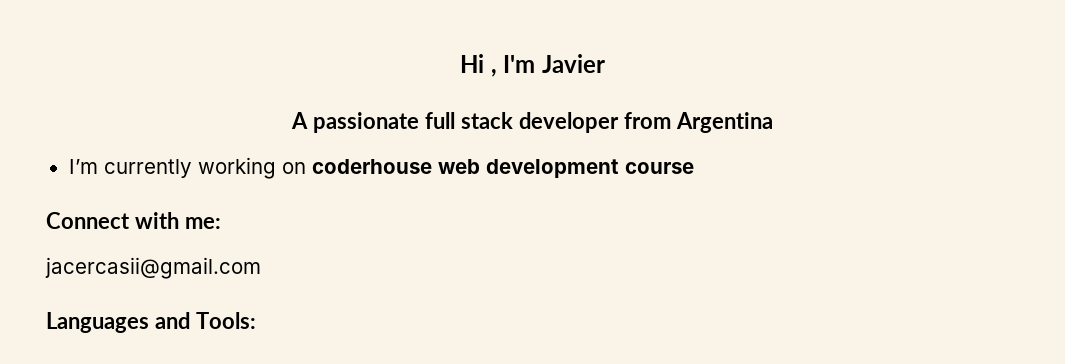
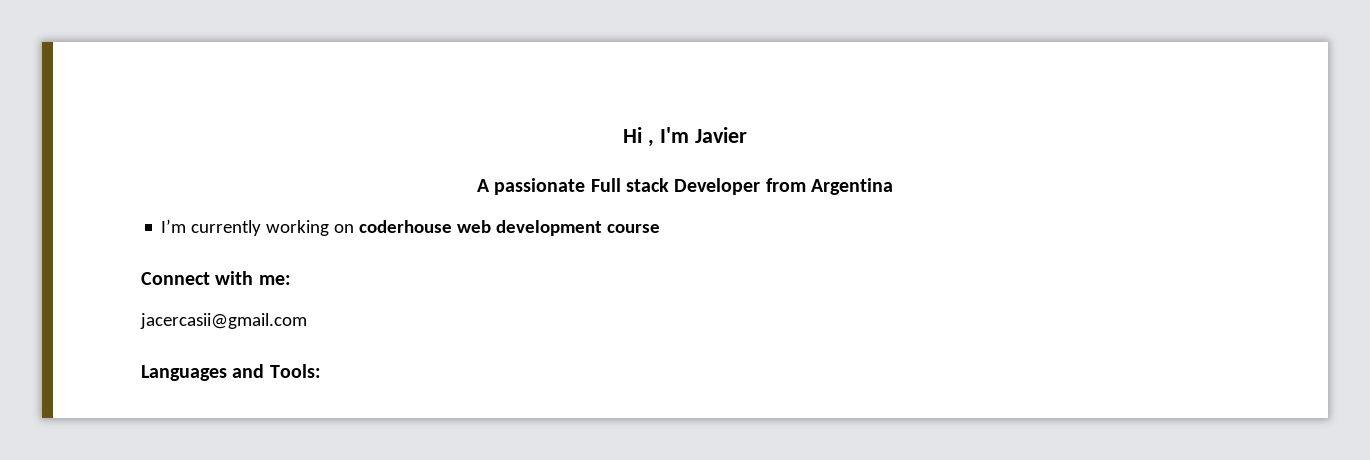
[425,112,619,133] full stack developer -> [590,178,761,195] Full stack Developer

